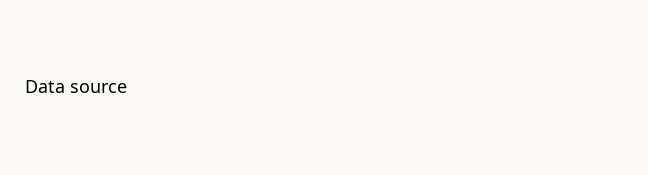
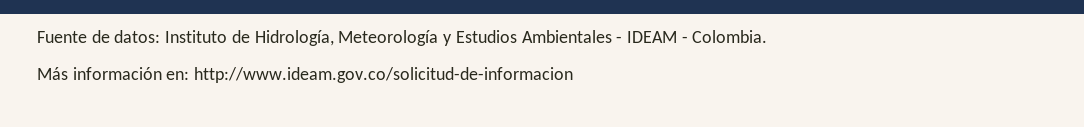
[25,80,127,93] Data source -> [37,30,768,46] [37,67,574,83] Fuente de datos: Instituto de Hidrología, Meteorología y Estudios Ambientales - IDEAM - Colombia. // Más información en: http://www.ideam.gov.co/solicitud-de-informacion

